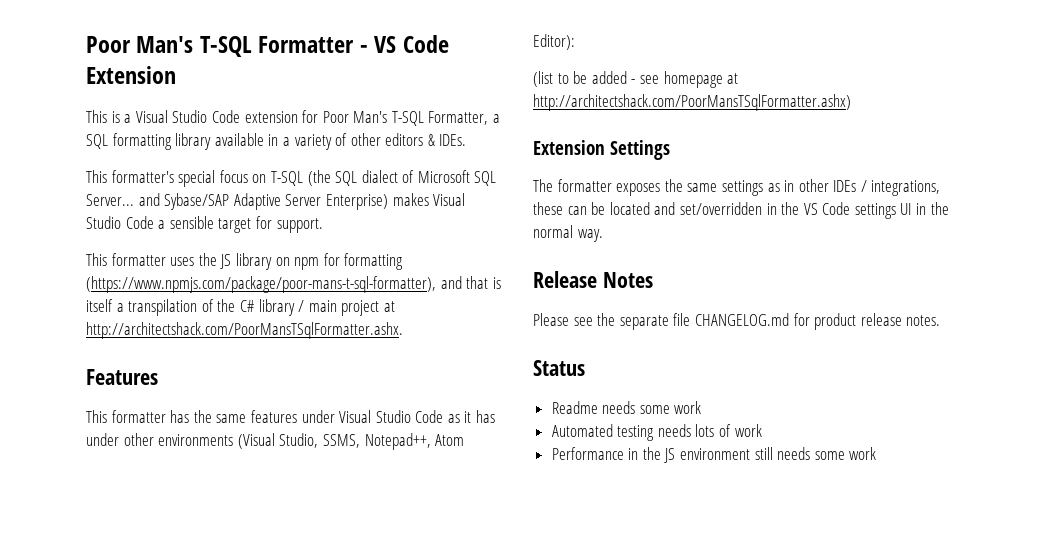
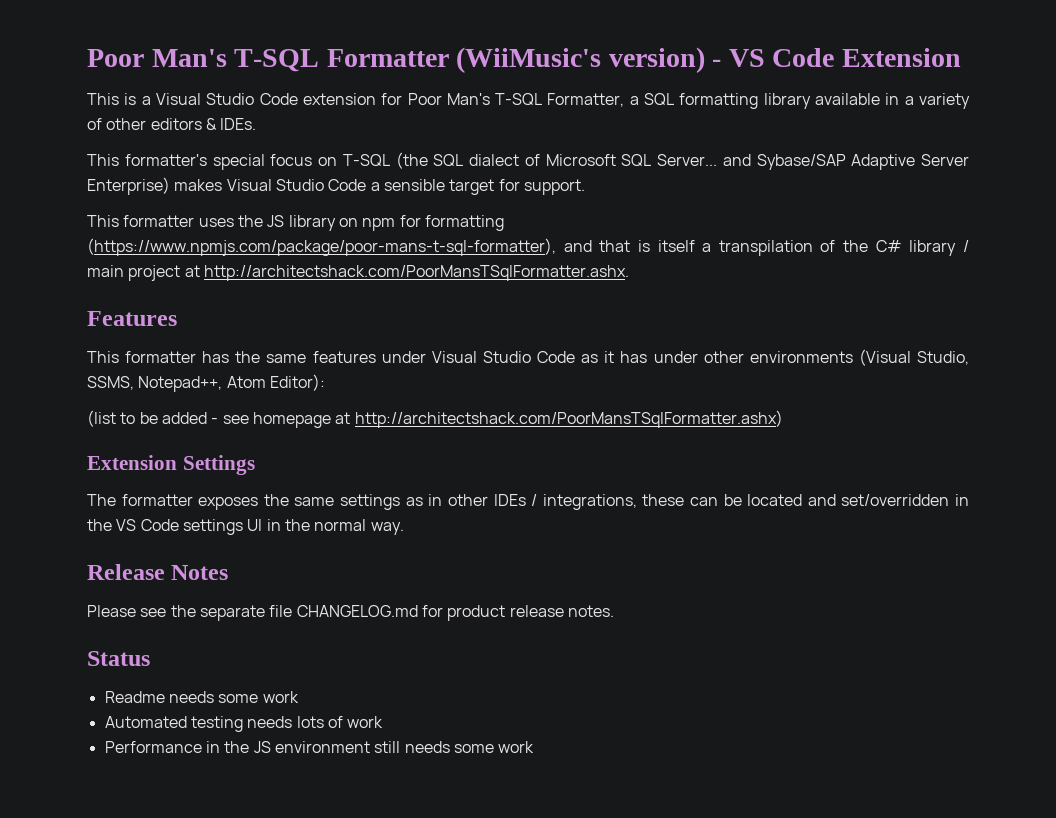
(355, 44) none -> [456,47,705,73] (WiiMusic's version)

